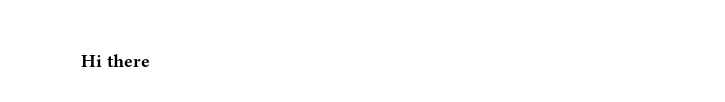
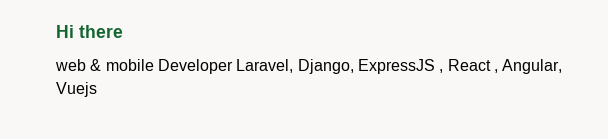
(150, 60) none -> [55,59,563,74] [56,82,97,97] // web & mobile Developer Laravel, Django, ExpressJS , React , Angular, Vuejs

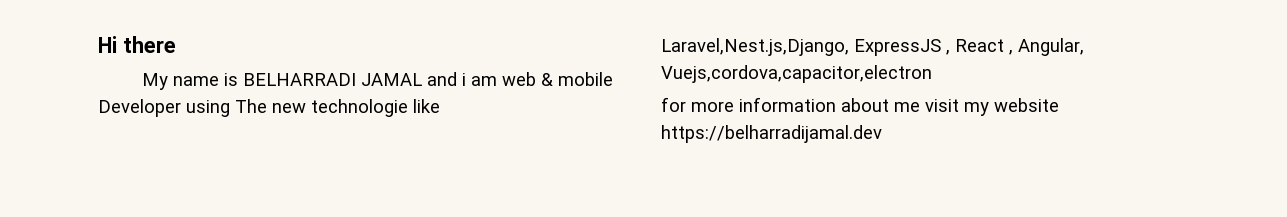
[55,59,354,74] web & mobile Developer Laravel, Django, -> [142,72,614,90] [98,99,440,117] [661,38,849,56] My name is BELHARRADI JAMAL and i am web & mobile Developer using The new technologie like Laravel,Nest.js,Django,
[56,82,97,97] Vuejs -> [661,65,932,83] [661,97,1059,116] [661,125,882,143] Vuejs,cordova,capacitor,electron // for more information about me visit my website https://belharradijamal.dev

